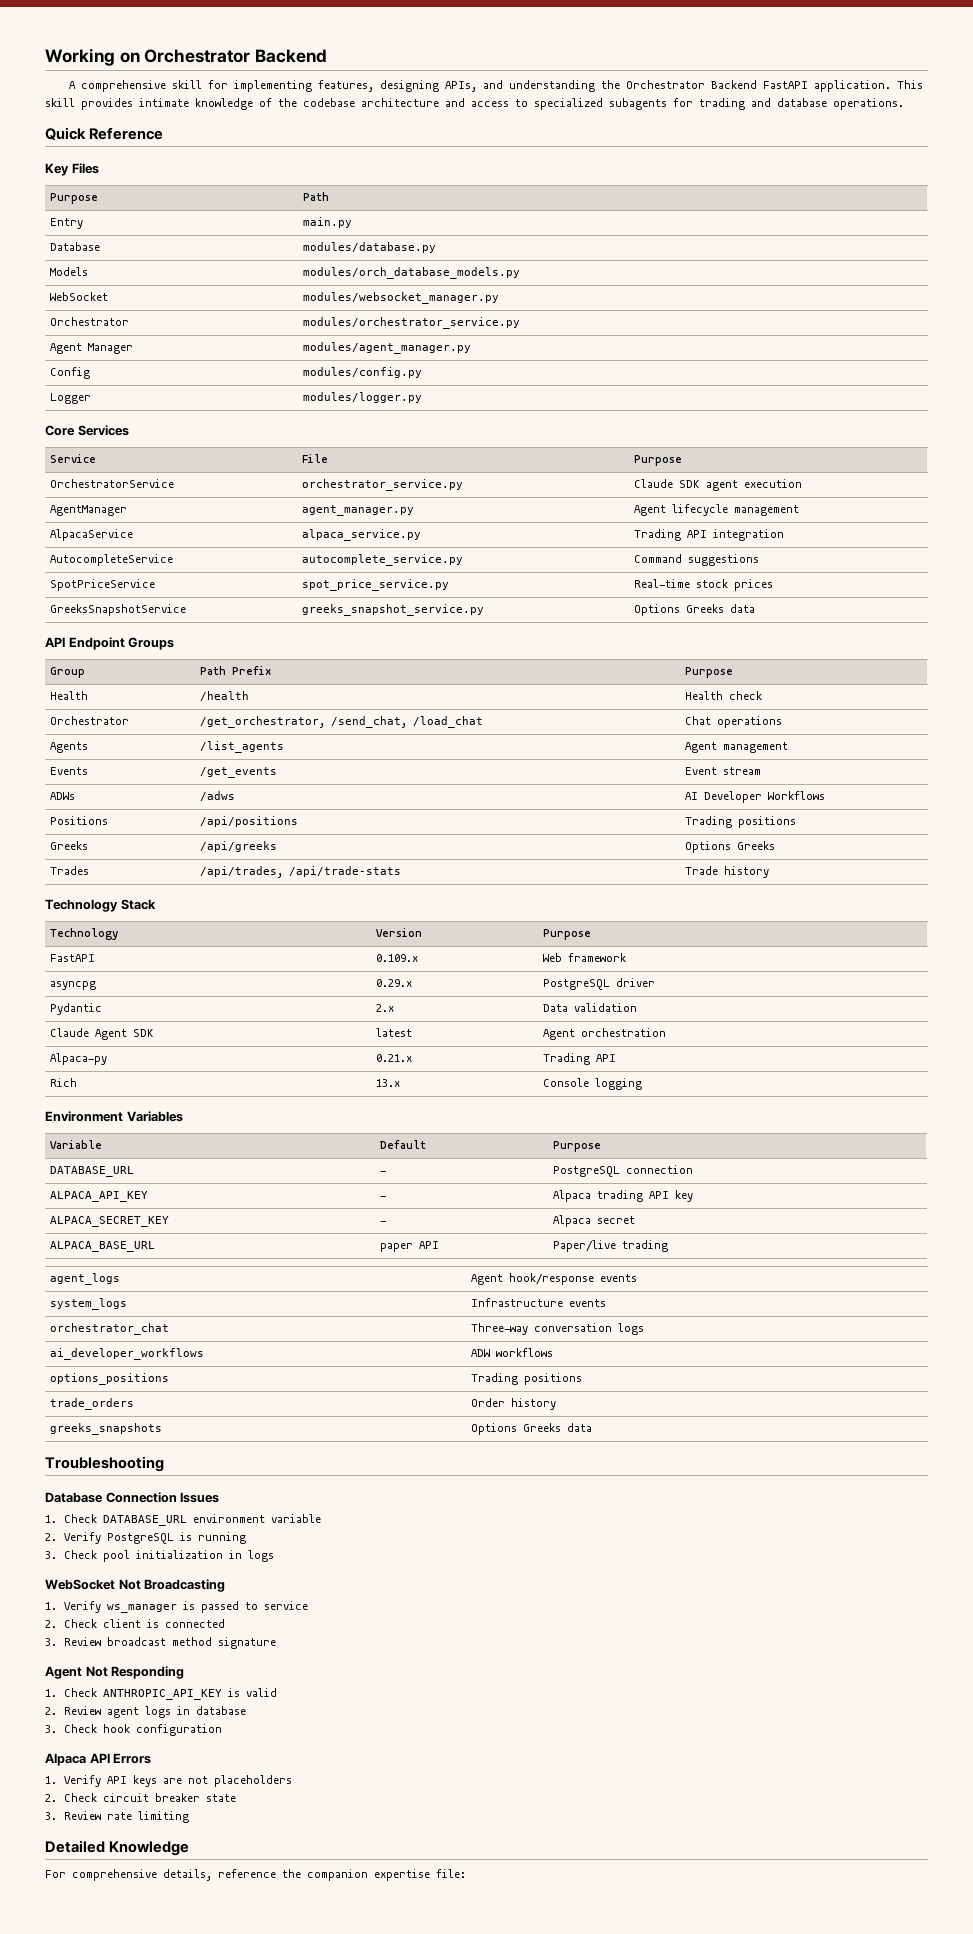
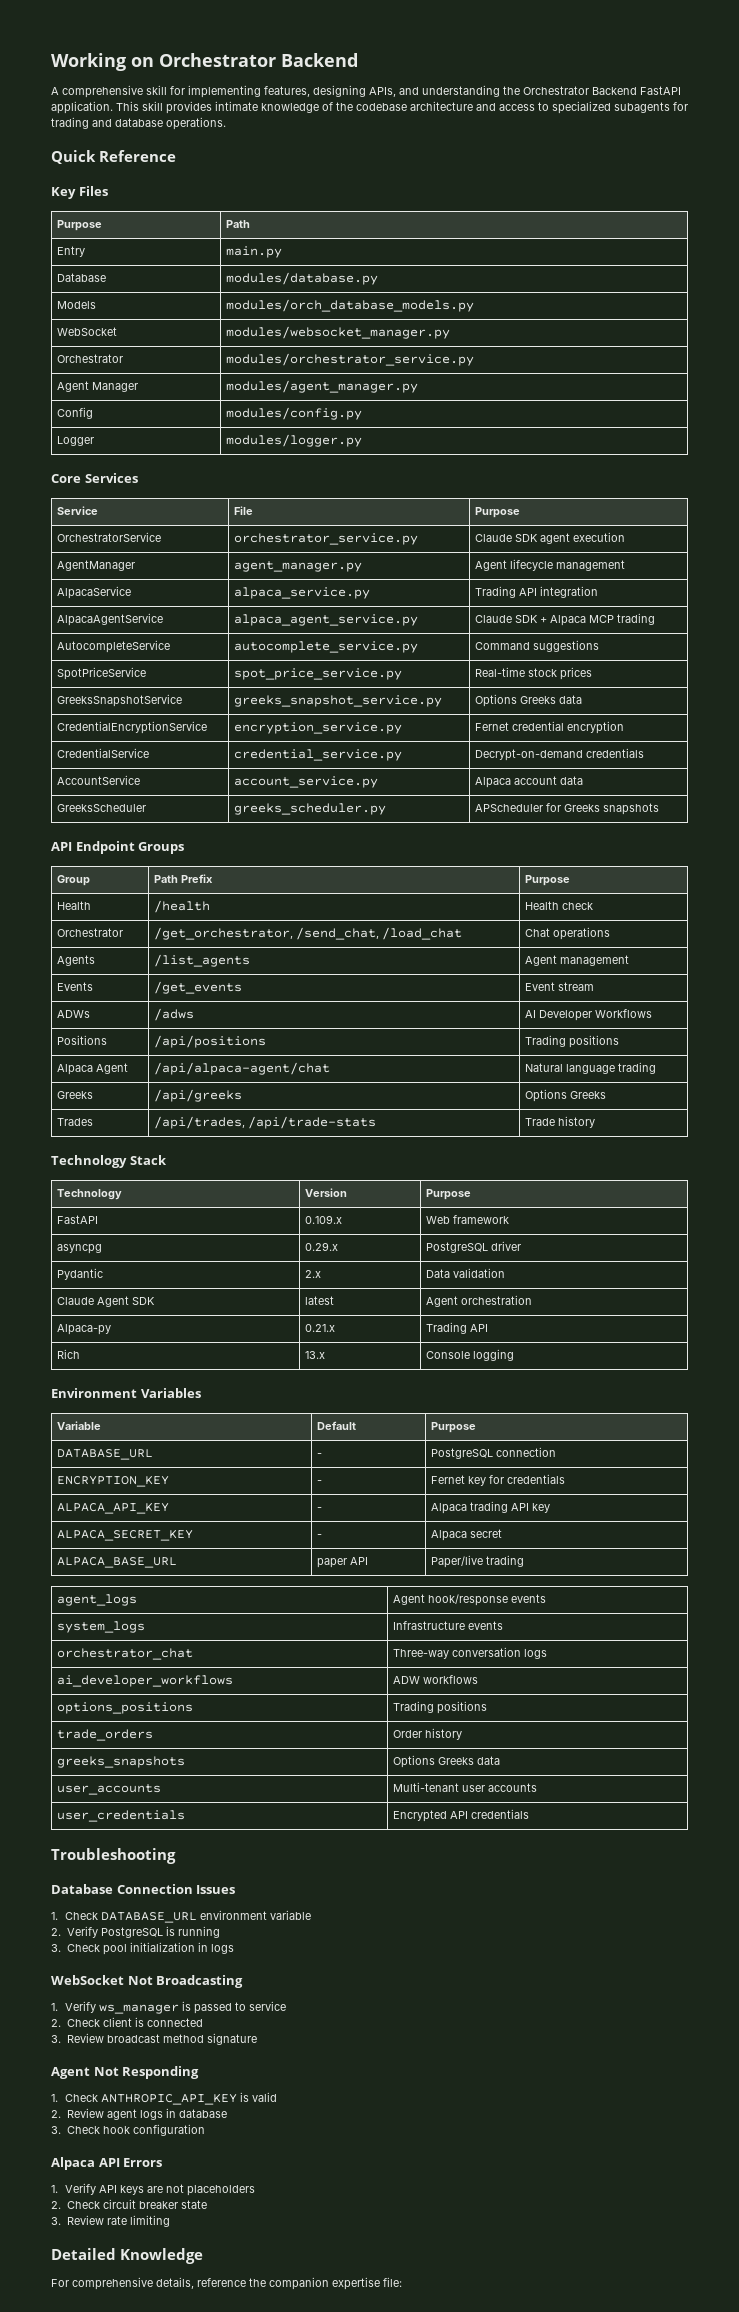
(784, 535) none -> [56,613,163,626] [233,614,418,626] [474,613,655,626] // AlpacaAgentService | alpaca_agent_service.py | Claude SDK + Alpaca MCP trading
(755, 608) none -> [56,721,207,734] [233,722,402,734] [474,721,624,734] [56,748,149,758] [233,749,402,761] [474,748,644,761] [56,775,140,785] [233,776,378,788] [474,776,583,788] [56,804,146,812] [233,803,386,815] [474,803,659,815] // CredentialEncryptionService | encryption_service.py | Fernet credential encryption // CredentialService | credential_service.py | Decrypt-on-demand credentials // AccountService | account_service.py | Alpaca account data // GreeksScheduler | greeks_scheduler.py | APScheduler for Greeks snapshots
(796, 822) none -> [56,1063,128,1075] [153,1062,330,1075] [524,1062,656,1074] // Alpaca Agent | /api/alpaca-agent/chat | Natural language trading
(693, 1169) none -> [56,1475,169,1487] [316,1480,322,1484] [430,1474,565,1486] // ENCRYPTION_KEY | - | Fernet key for credentials
(592, 1427) none -> [56,1784,161,1795] [392,1782,537,1792] [56,1810,185,1822] [392,1809,529,1822] // user_accounts | Multi-tenant user accounts // user_credentials | Encrypted API credentials

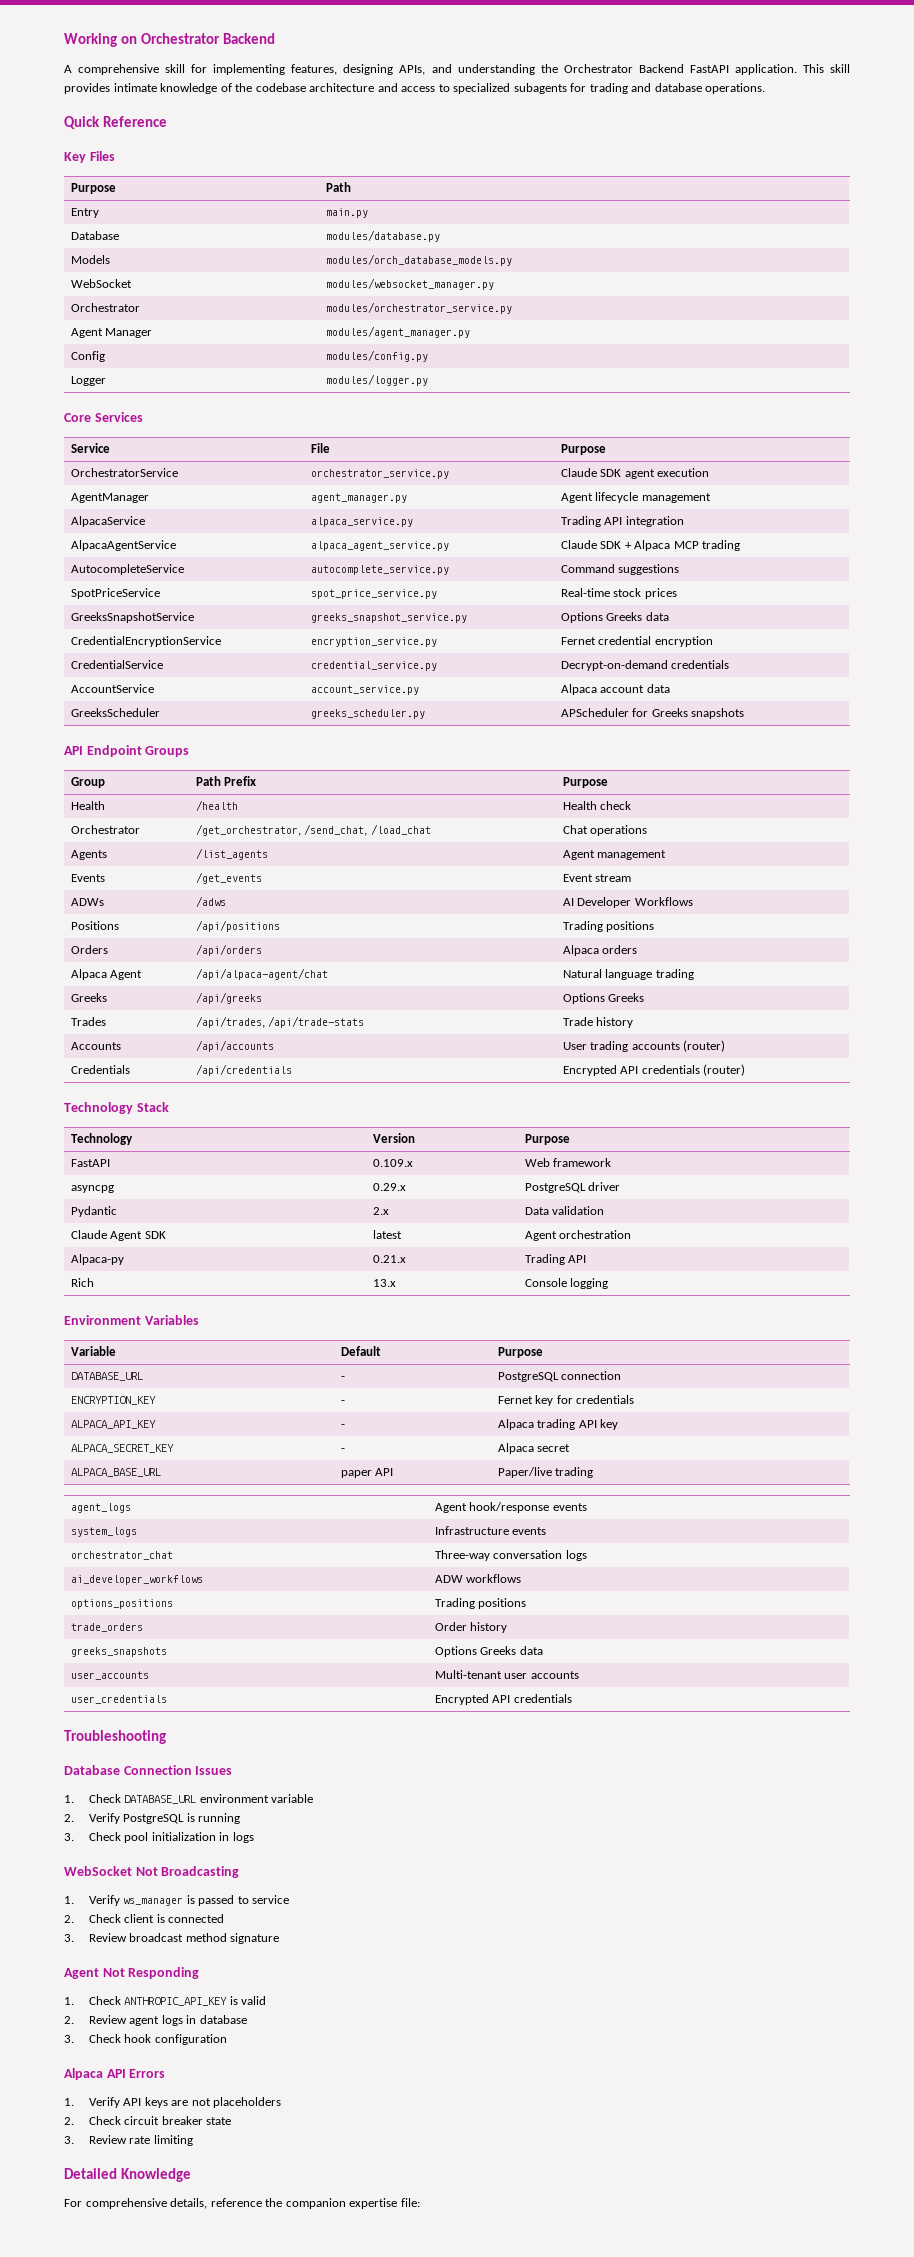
(619, 1041) none -> [70,945,108,954] [195,944,262,956] [562,945,638,956] // Orders | /api/orders | Alpaca orders
(595, 1122) none -> [70,1042,121,1050] [195,1040,274,1052] [562,1040,726,1052] [70,1065,130,1074] [195,1064,292,1076] [562,1064,746,1076] // Accounts | /api/accounts | User trading accounts (router) // Credentials | /api/credentials | Encrypted API credentials (router)

